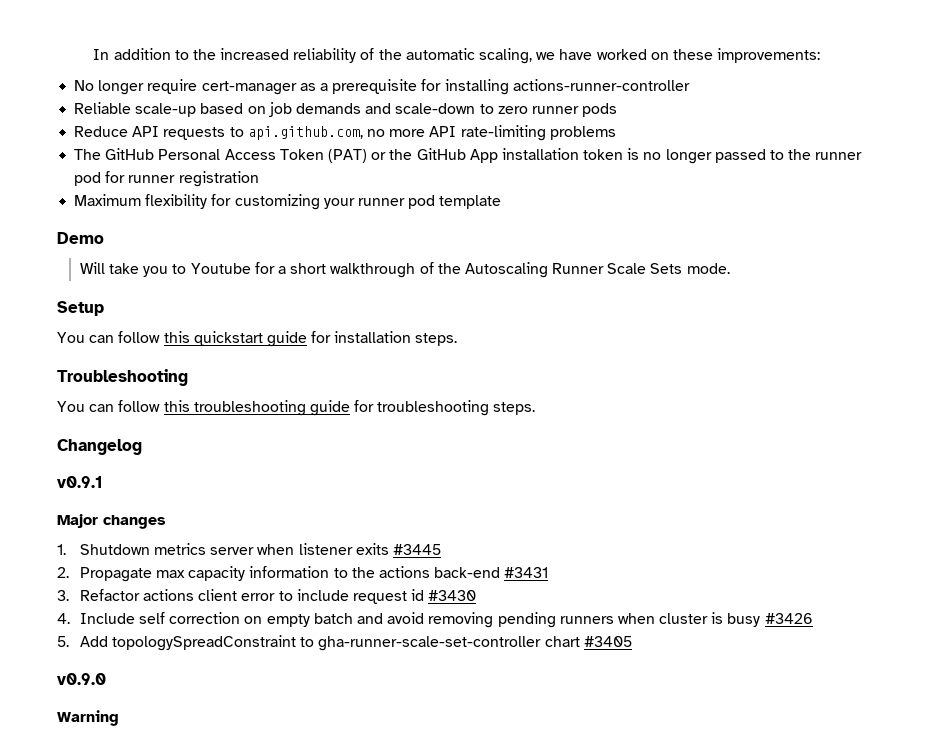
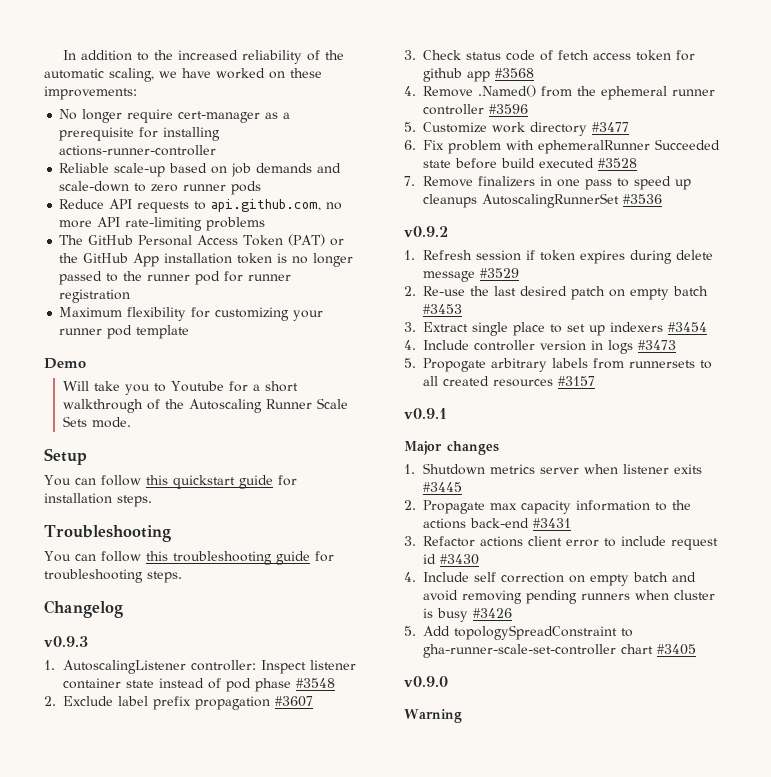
(142, 447) none -> [44,636,88,647] [44,660,356,674] [62,678,335,692] [44,696,313,710] [404,50,695,61] [423,68,534,82] [404,85,715,100] [423,104,528,115] [404,122,629,136] [404,139,720,154] [423,158,637,169] [404,176,691,190] [422,193,662,208] [404,226,448,237] [404,250,713,264] [422,268,519,282] [404,286,708,300] [423,304,462,314] [404,322,707,336] [404,340,676,354] [404,358,712,372] [423,376,595,387] // v0.9.3 // 1. AutoscalingListener controller: Inspect listener container state instead of pod phase #3548 // 2. Exclude label prefix propagation #3607 // 3. Check status code of fetch access token for github app #3568 // 4. Remove .Named() from the ephemeral runner controller #3596 // 5. Customize work directory #3477 // 6. Fix problem with ephemeralRunner Succeeded state before build executed #3528 // 7. Remove finalizers in one pass to speed up cleanups AutoscalingRunnerSet #3536 // v0.9.2 // 1. Refresh session if token expires during delete message #3529 // 2. Re-use the last desired patch on empty batch #3453 // 3. Extract single place to set up indexers #3454 // 4. Include controller version in logs #3473 // 5. Propogate arbitrary labels from runnersets to all created resources #3157

